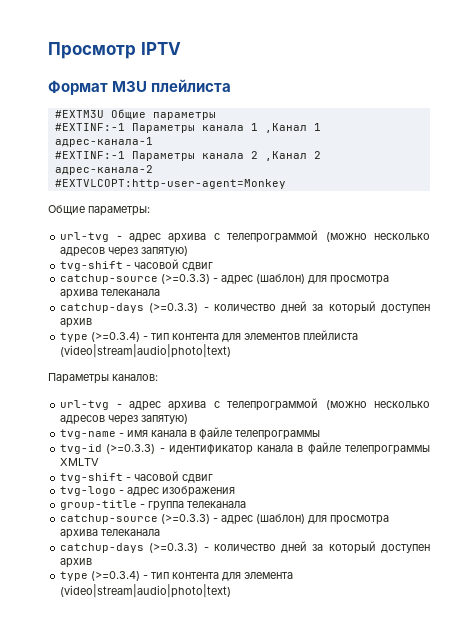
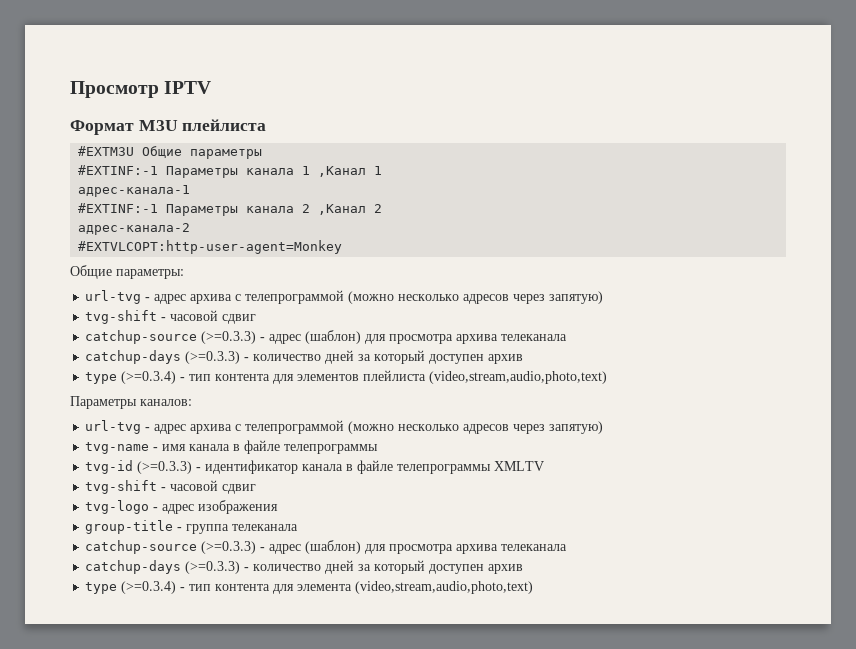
[60,344,232,358] (video|stream|audio|photo|text) -> [429,371,608,384] (video,stream,audio,photo,text)
[60,584,232,598] (video|stream|audio|photo|text) -> [355,581,534,594] (video,stream,audio,photo,text)

